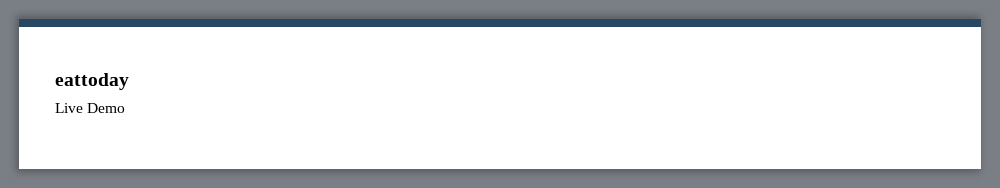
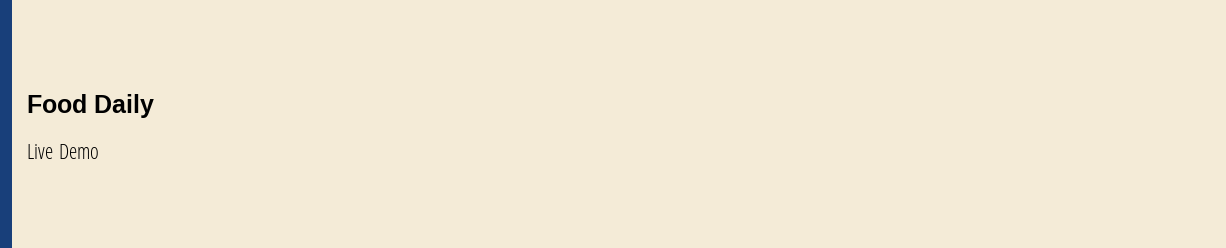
[55,73,129,90] eattoday -> [27,94,154,118] Food Daily

